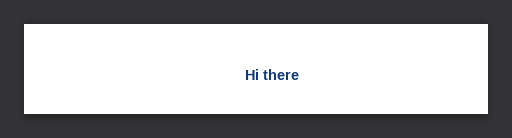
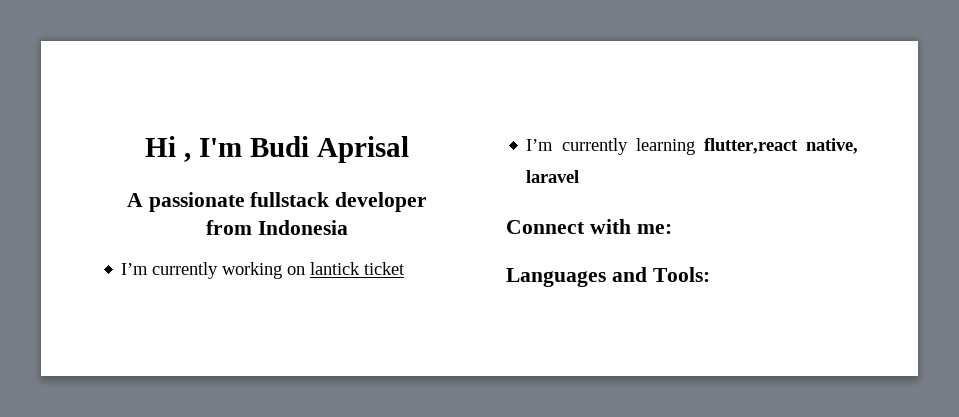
[263,69,299,80] there -> [184,136,409,163] [126,192,428,212] [206,220,348,235] [121,262,406,279] [526,138,858,155] [526,170,580,183] [506,219,672,234] [506,267,710,287] , I'm Budi Aprisal // A passionate fullstack developer from Indonesia // I’m currently working on lantick ticket // I’m currently learning flutter,react native, laravel // Connect with me: // Languages and Tools:

